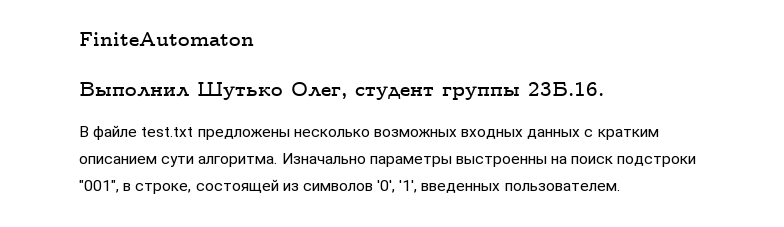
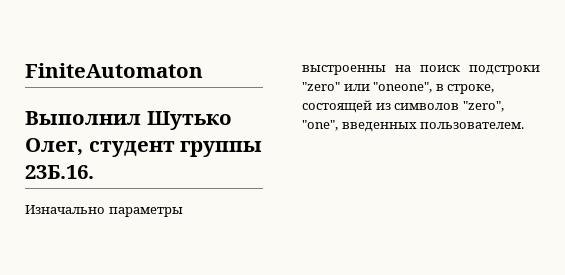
[79,125,659,140] [79,156,278,167] В файле test.txt предложены несколько возможных входных данных с кратким описанием сути алгоритма. -> (94, 172) none
[79,180,119,193] "001", -> [302,82,433,93] "zero" или "oneone",
[377,180,418,193] '0', '1', -> [462,101,504,112] [302,120,338,131] "zero", "one",

